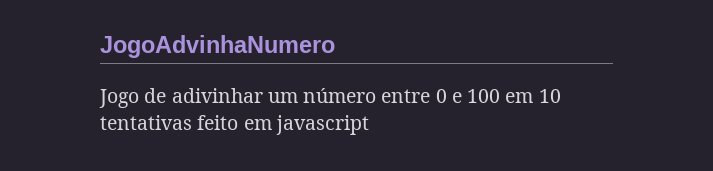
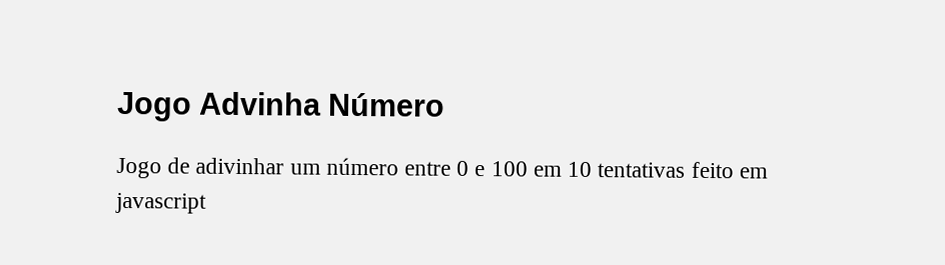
[100,35,335,58] JogoAdvinhaNumero -> [117,91,446,122] Jogo Advinha Número

